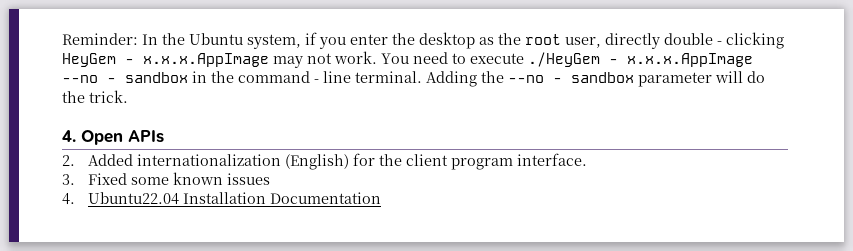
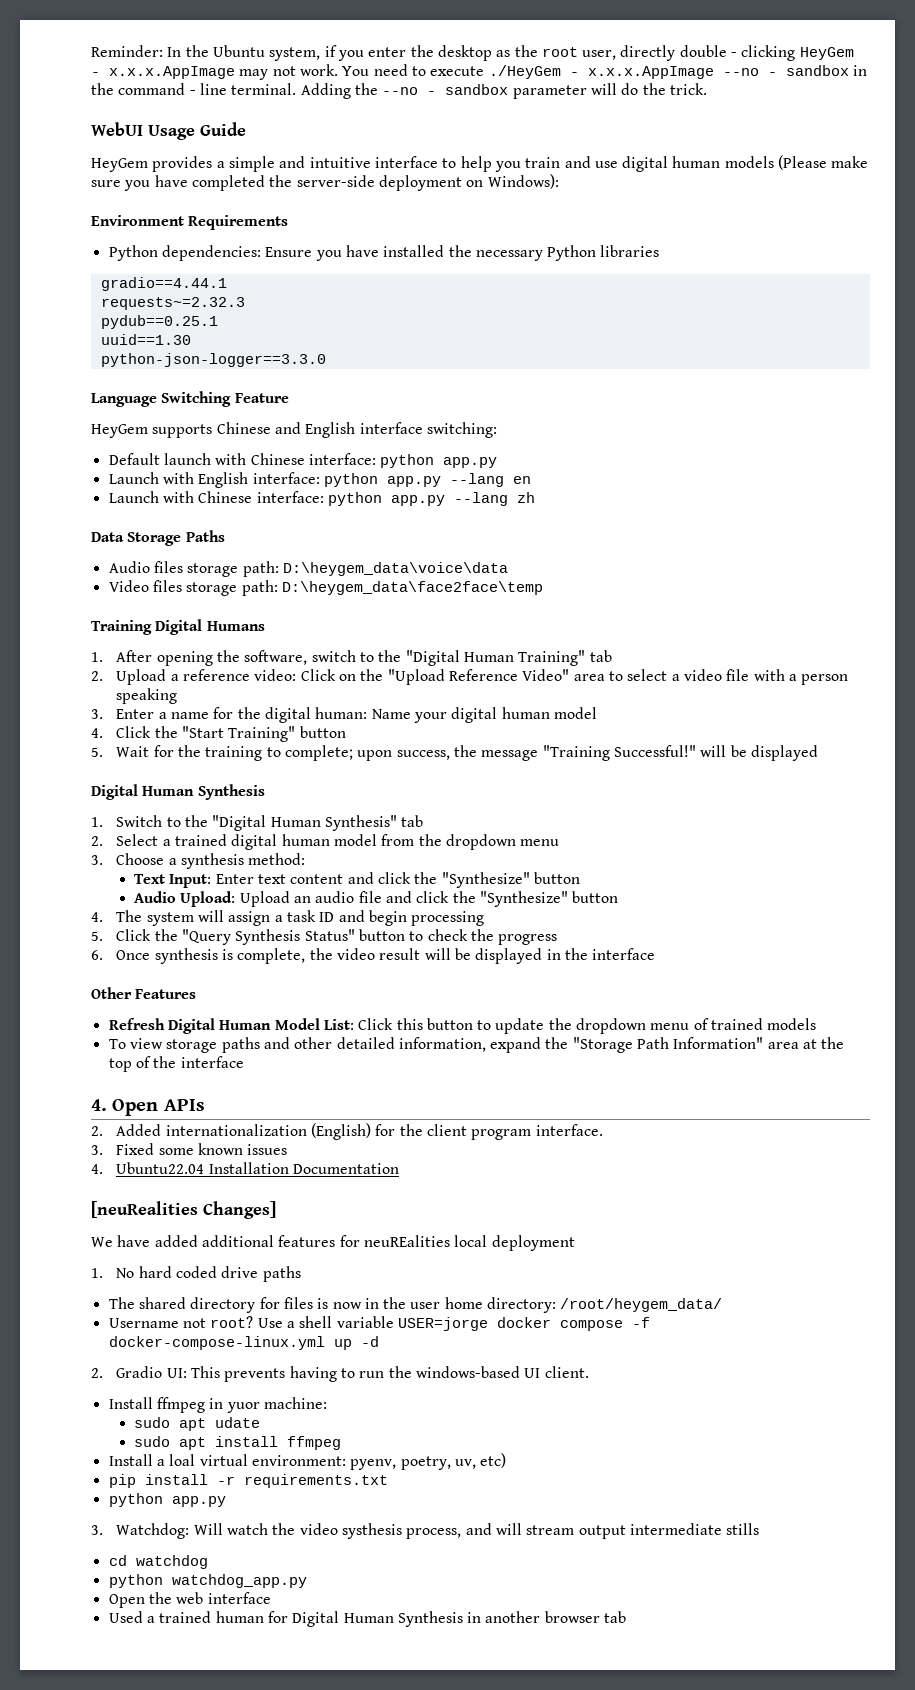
(128, 96) none -> [91,122,246,140] [91,155,869,172] [91,174,559,191] [91,215,289,230] [108,245,660,261] [100,277,227,291] [100,297,245,310] [100,315,218,329] [100,334,191,345] [100,353,326,367] [91,391,289,407] [91,422,497,438] [108,453,498,468] [108,472,531,488] [108,491,535,506] [91,530,225,546] [108,561,508,577] [108,580,543,596] [91,619,265,635] [91,650,612,666] [91,669,849,685] [116,688,178,704] [91,707,597,723] [91,726,346,742] [91,745,818,761] [91,784,265,800] [91,815,424,831] [91,834,560,850] [91,853,306,869] [133,872,580,888] [133,891,619,907] [91,910,485,926] [91,929,558,945] [91,948,656,964] [91,987,197,999] [108,1018,817,1034] [108,1037,845,1053] [108,1056,244,1072] // WebUI Usage Guide // HeyGem provides a simple and intuitive interface to help you train and use digital human models (Please make sure you have completed the server-side deployment on Windows): // Environment Requirements // Python dependencies: Ensure you have installed the necessary Python libraries // gradio==4.44.1 // requests~=2.32.3 // pydub==0.25.1 // uuid==1.30 // python-json-logger==3.3.0 // Language Switching Feature // HeyGem supports Chinese and English interface switching: // Default launch with Chinese interface: python app.py // Launch with English interface: python app.py --lang en // Launch with Chinese interface: python app.py --lang zh // Data Storage Paths // Audio files storage path: D:\heygem_data\voice\data // Video files storage path: D:\heygem_data\face2face\temp // Training Digital Humans // 1. After opening the software, switch to the "Digital Human Training" tab // 2. Upload a reference video: Click on the "Upload Reference Video" area to select a video file with a person speaking // 3. Enter a name for the digital human: Name your digital human model // 4. Click the "Start Training" button // 5. Wait for the training to complete; upon success, the message "Training Successful!" will be displayed // Digital Human Synthesis // 1. Switch to the "Digital Human Synthesis" tab // 2. Select a trained digital human model from the dropdown menu // 3. Choose a synthesis method: // Text Input: Enter text content and click the "Synthesize" button // Audio Upload: Upload an audio file and click the "Synthesize" button // 4. The system will assign a task ID and begin processing // 5. Click the "Query Synthesis Status" button to check the progress // 6. Once synthesis is complete, the video result will be displayed in the interface // Other Features // Refresh Digital Human Model List: Click this button to update the dropdown menu of trained models // To view storage paths and other detailed information, expand the "Storage Path Information" area at the top of the interface
(382, 198) none -> [91,1201,276,1219] [91,1235,575,1251] [91,1266,301,1282] [108,1297,723,1313] [108,1316,650,1331] [108,1336,379,1350] [91,1366,589,1382] [108,1397,327,1413] [133,1417,260,1431] [133,1436,341,1450] [108,1453,507,1470] [108,1474,388,1488] [108,1493,226,1507] [91,1523,760,1539] [108,1555,208,1569] [108,1574,307,1588] [108,1592,271,1608] [108,1611,627,1627] // [neuRealities Changes] // We have added additional features for neuREalities local deployment // 1. No hard coded drive paths // The shared directory for files is now in the user home directory: /root/heygem_data/ // Username not root? Use a shell variable USER=jorge docker compose -f docker-compose-linux.yml up -d // 2. Gradio UI: This prevents having to run the windows-based UI client. // Install ffmpeg in yuor machine: // sudo apt udate // sudo apt install ffmpeg // Install a loal virtual environment: pyenv, poetry, uv, etc) // pip install -r requirements.txt // python app.py // 3. Watchdog: Will watch the video systhesis process, and will stream output intermediate stills // cd watchdog // python watchdog_app.py // Open the web interface // Used a trained human for Digital Human Synthesis in another browser tab

